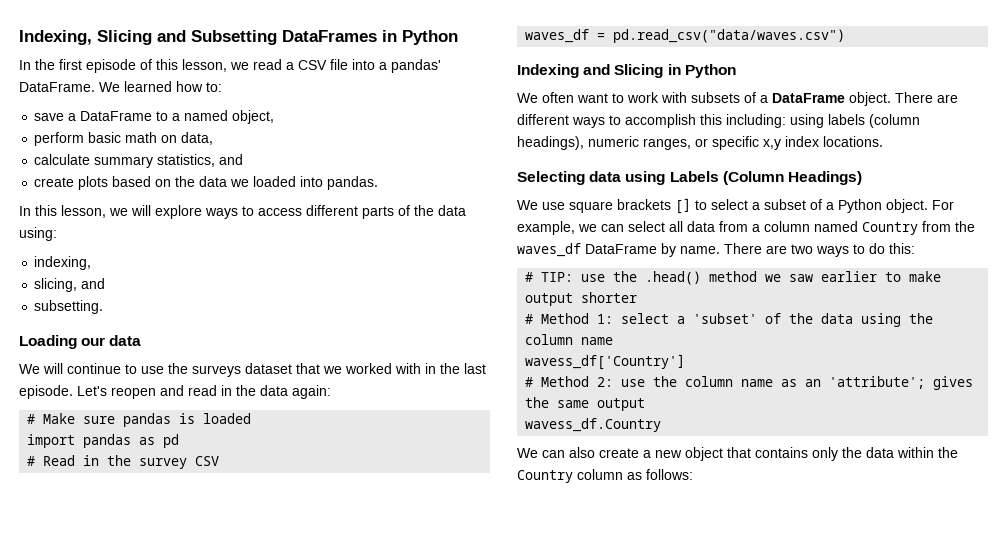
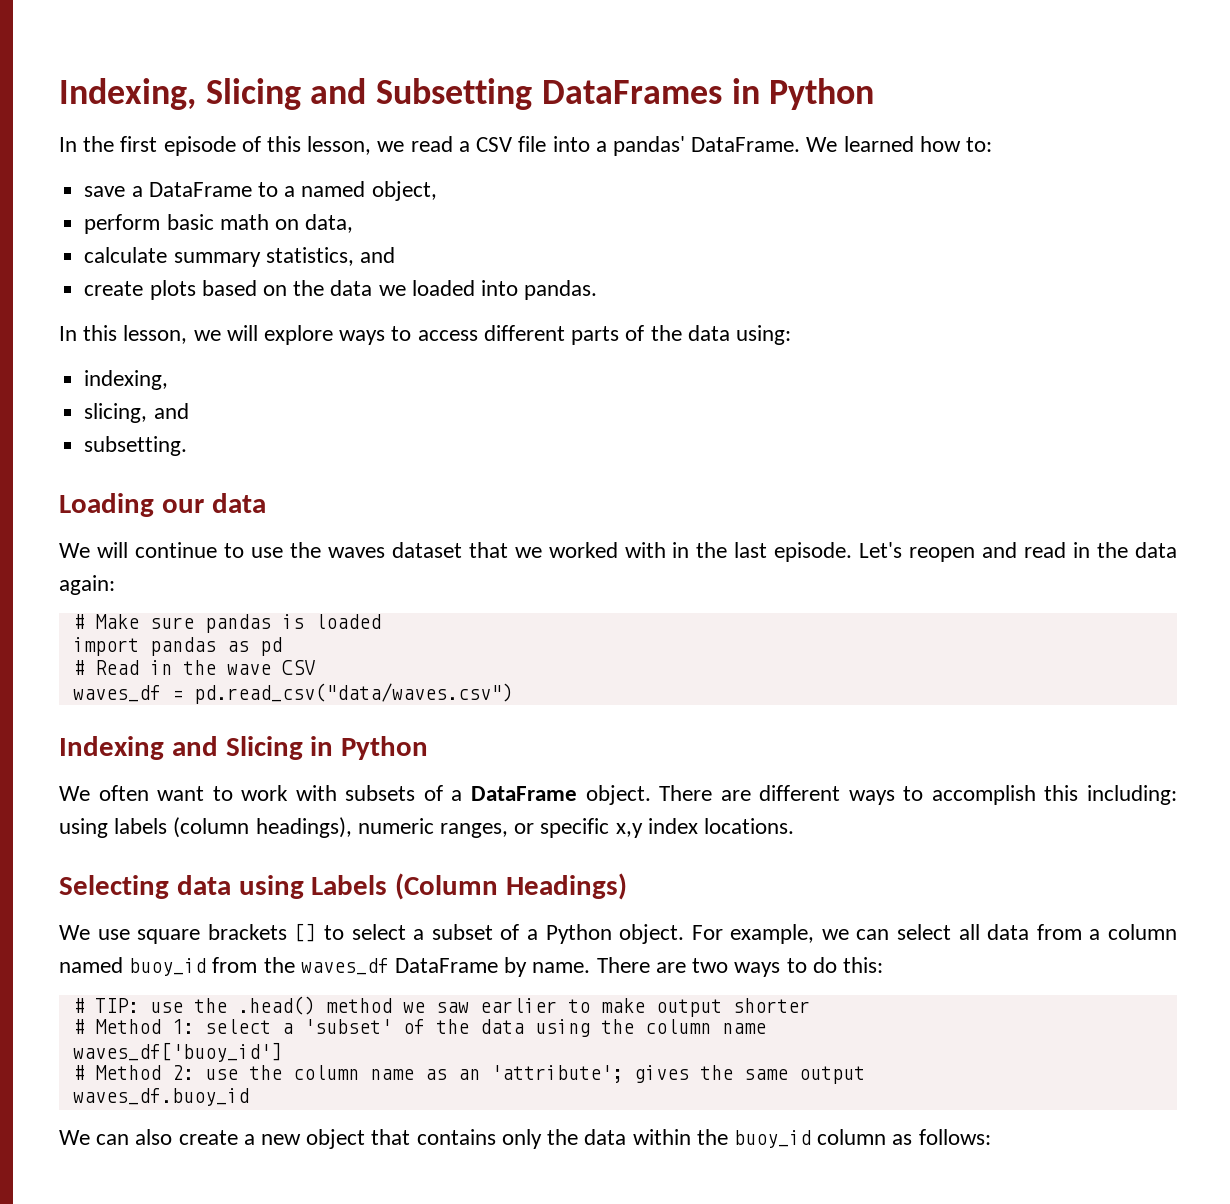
[192,365,241,377] surveys -> [327,547,385,558] waves
[139,458,188,469] survey -> [226,664,271,675] wave
[862,222,918,235] Country -> [129,958,207,976] buoy_id
[525,354,686,370] wavess_df['Country'] -> [72,1042,282,1062] waves_df['buoy_id']
[525,418,662,432] wavess_df.Country -> [72,1088,249,1106] waves_df.buoy_id
[517,470,573,483] Country -> [733,1130,811,1148] buoy_id

